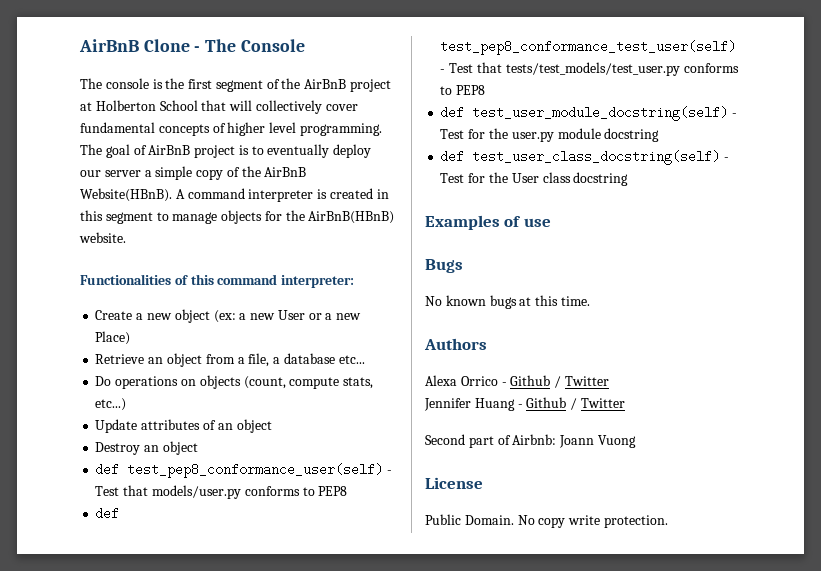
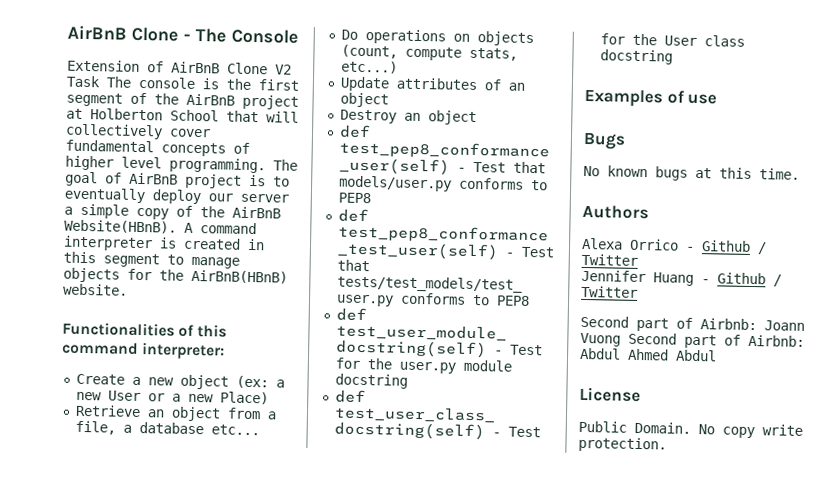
(305, 45) none -> [67,59,292,75] [66,75,101,88] Extension of AirBnB Clone V2 Task
(636, 441) none -> [628,332,805,349] [580,347,717,362] Second part of Airbnb: Abdul Ahmed Abdul

